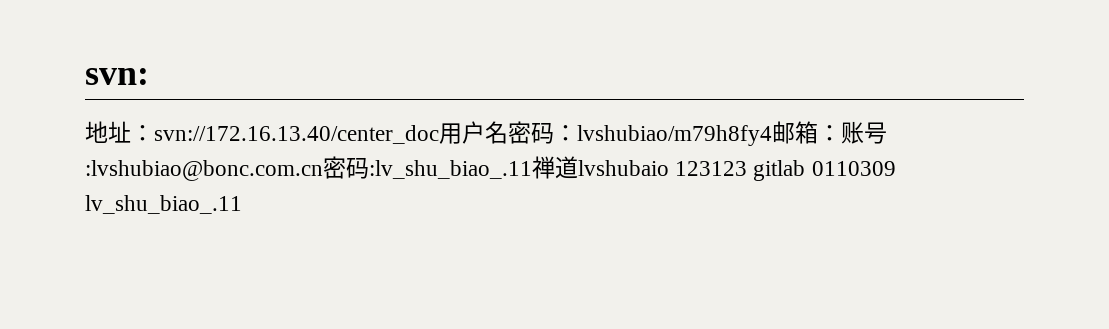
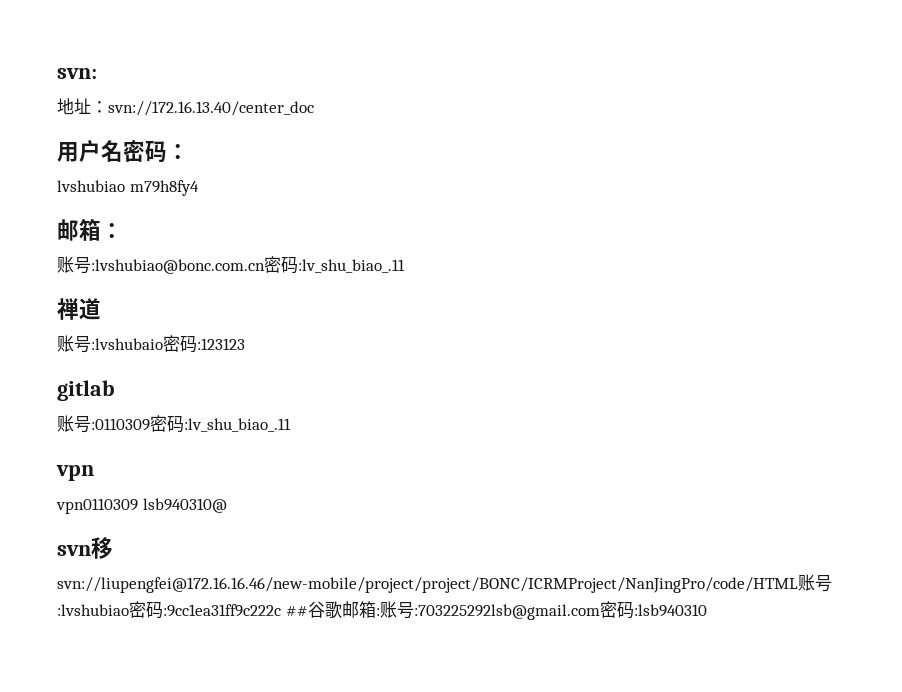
(439, 134) none -> (314, 108) //
[577,121,841,146] lvshubiao/m79h8fy4邮箱： -> [57,180,199,196] [57,219,123,241] // lvshubiao m79h8fy4 // 邮箱： //
(532, 169) none -> (405, 266) //
[578,160,896,181] [85,195,242,214] lvshubaio 123123 gitlab 0110309 lv_shu_biao_.11 -> [57,335,245,353] [57,380,115,401] [57,415,291,433] [56,465,94,481] [56,498,227,514] [57,537,113,559] [57,574,832,593] [57,601,707,620] // 账号:lvshubaio密码:123123 // gitlab // 账号:0110309密码:lv_shu_biao_.11 // vpn // vpn0110309 lsb940310@ // svn移 // svn://liupengfei@172.16.16.46/new-mobile/project/project/BONC/ICRMProject/NanJingPro/code/HTML账号:lvshubiao密码:9cc1ea31ff9c222c ##谷歌邮箱:账号:703225292lsb@gmail.com密码:lsb940310

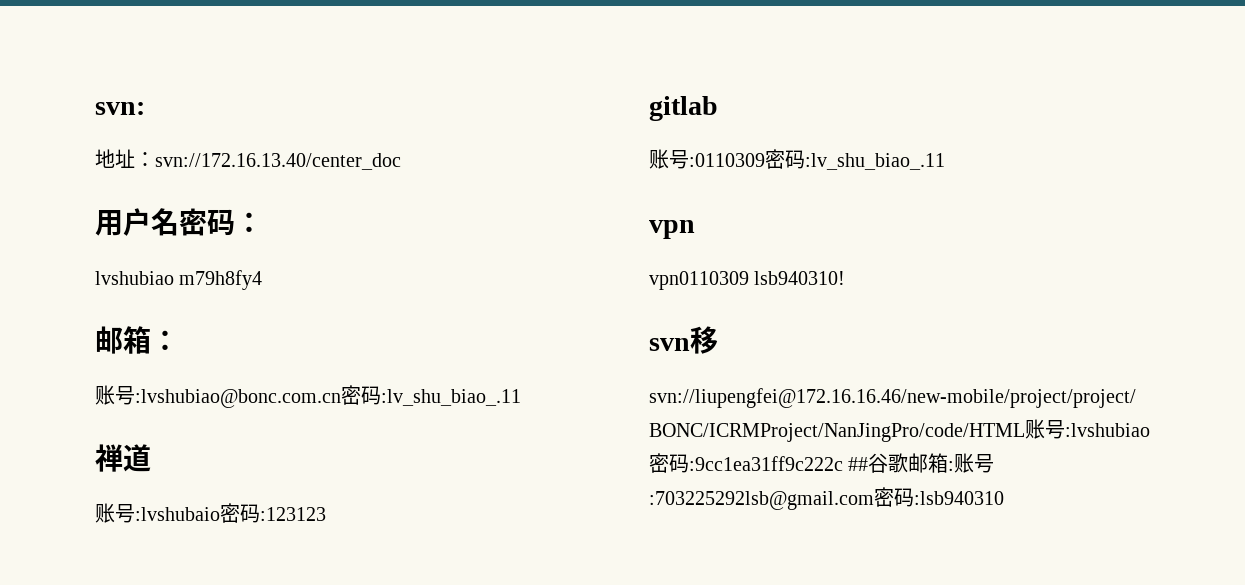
[142,498,227,513] lsb940310@ -> [754,271,846,285] lsb940310!

